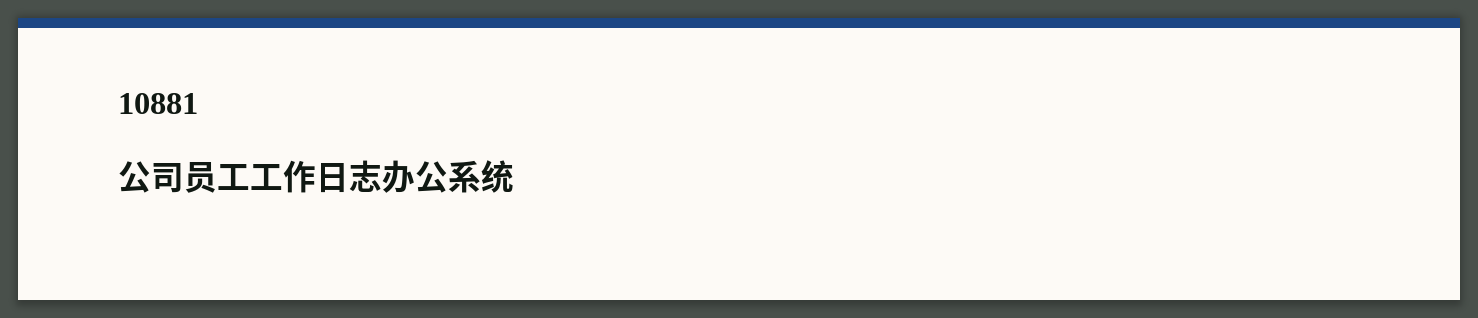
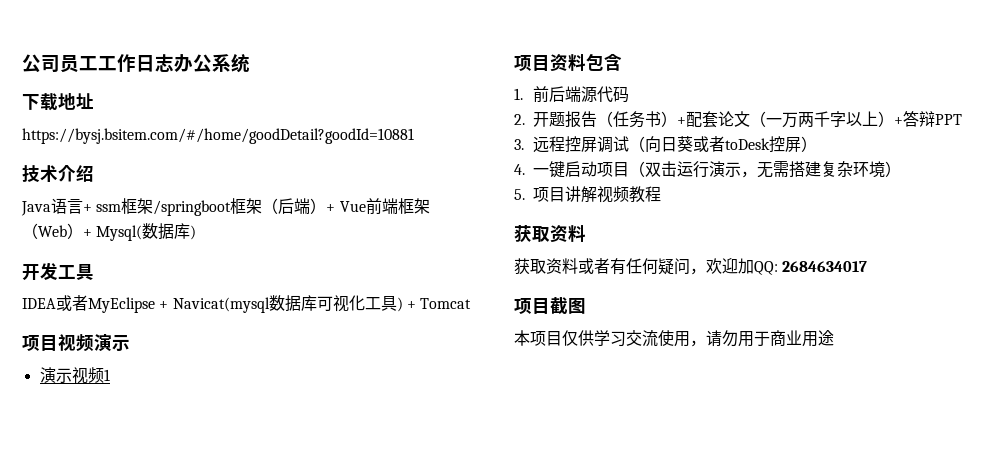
[118,93,198,114] 10881 // -> (22, 63) none
(514, 176) none -> [22,93,94,111] [22,128,414,144] [22,165,94,182] [21,198,430,216] [22,223,197,241] [22,262,94,281] [22,295,472,313] [22,334,130,352] [39,367,110,384] [514,53,622,72] [514,86,630,103] [514,111,963,128] [514,136,818,153] [514,161,902,178] [514,186,662,203] [514,225,586,243] [514,258,868,275] [514,297,586,314] [514,330,834,347] // 下载地址 // https://bysj.bsitem.com/#/home/goodDetail?goodId=10881 // 技术介绍 // Java语言+ ssm框架/springboot框架（后端）+ Vue前端框架（Web）+ Mysql(数据库) // 开发工具 // IDEA或者MyEclipse + Navicat(mysql数据库可视化工具) + Tomcat // 项目视频演示 // 演示视频1 // 项目资料包含 // 1.前后端源代码 // 2.开题报告（任务书）+配套论文（一万两千字以上）+答辩PPT // 3.远程控屏调试（向日葵或者toDesk控屏） // 4.一键启动项目（双击运行演示，无需搭建复杂环境） // 5.项目讲解视频教程 // 获取资料 // 获取资料或者有任何疑问，欢迎加QQ: 2684634017 // 项目截图 // 本项目仅供学习交流使用，请勿用于商业用途

